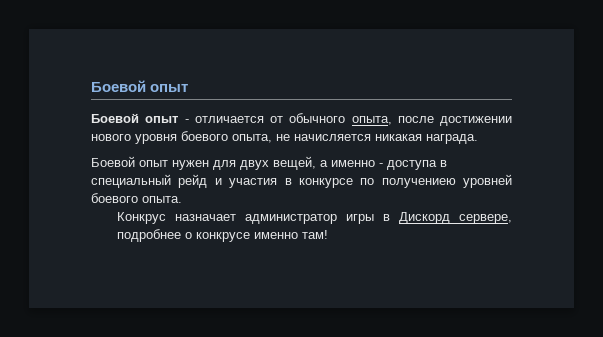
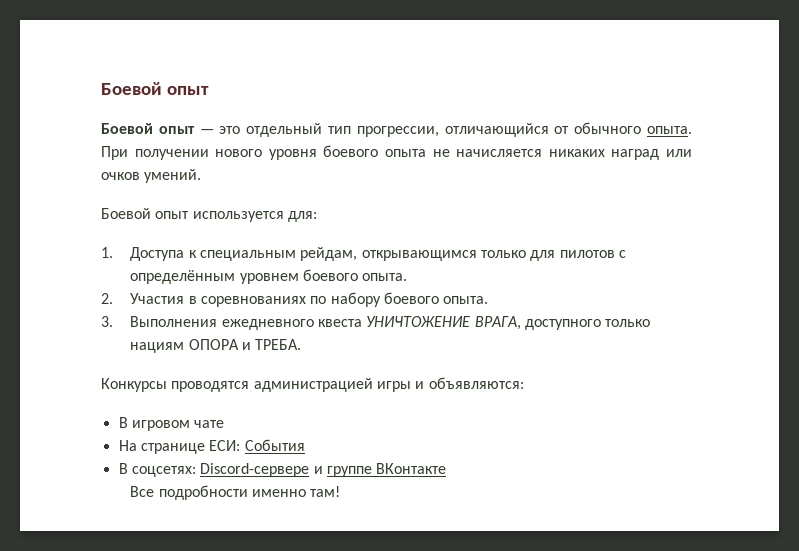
[184,113,512,126] - отличается от обычного опыта, после достижении -> [199,122,692,137] [101,146,209,160] — это отдельный тип прогрессии, отличающийся от обычного опыта. При получении
[232,134,272,143] опыта, -> [385,149,426,157] опыта
[375,134,478,144] [91,156,447,170] [91,174,512,188] [91,193,182,203] [116,212,512,224] [116,229,250,242] никакая награда. // Боевой опыт нужен для двух вещей, а именно - доступа в специальный рейд и участия в конкурсе по получениею уровней боевого опыта. // Конкрус назначает администратор игры в Дискорд сервере, подробнее о конкрусе -> [548,149,693,160] [101,169,202,183] [101,208,317,222] [101,247,626,261] [130,269,408,284] [101,292,489,307] [101,316,651,330] [130,339,302,353] [101,377,524,392] [118,417,225,431] [118,439,305,454] [118,463,447,477] [130,485,248,500] никаких наград или очков умений. // Боевой опыт используется для: // 1. Доступа к специальным рейдам, открывающимся только для пилотов с определённым уровнем боевого опыта. // 2. Участия в соревнованиях по набору боевого опыта. // 3. Выполнения ежедневного квеста УНИЧТОЖЕНИЕ ВРАГА, доступного только нациям ОПОРА и ТРЕБА. // Конкурсы проводятся администрацией игры и объявляются: // В игровом чате // На странице ЕСИ: События // В соцсетях: Discord-сервере и группе ВКонтакте // Все подробности

